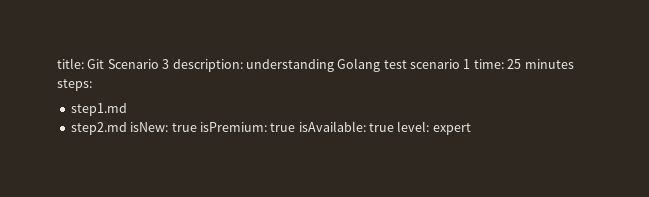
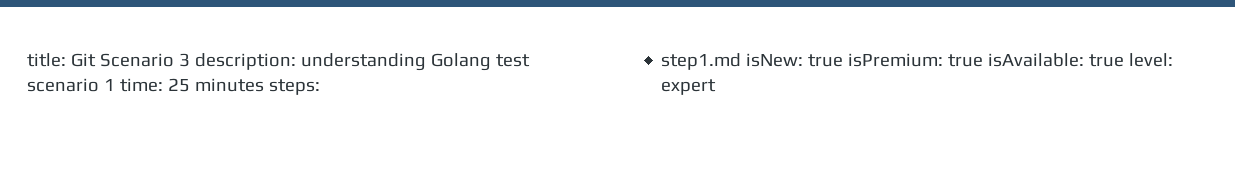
[70,122,127,135] // step2.md -> (742, 61) none

